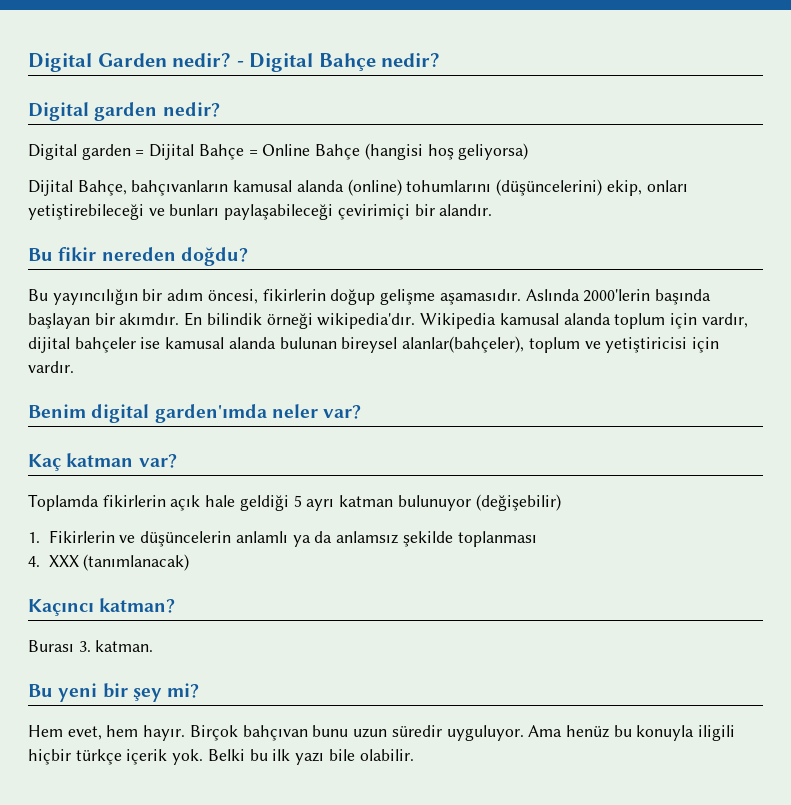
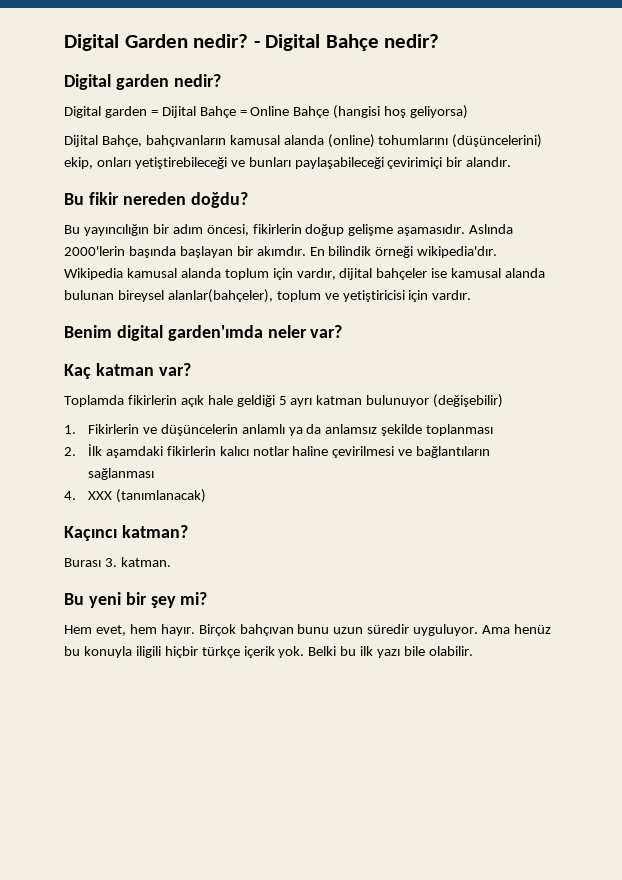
(537, 539) none -> [64,444,491,458] [87,468,154,480] // 2. İlk aşamdaki fikirlerin kalıcı notlar haline çevirilmesi ve bağlantıların sağlanması

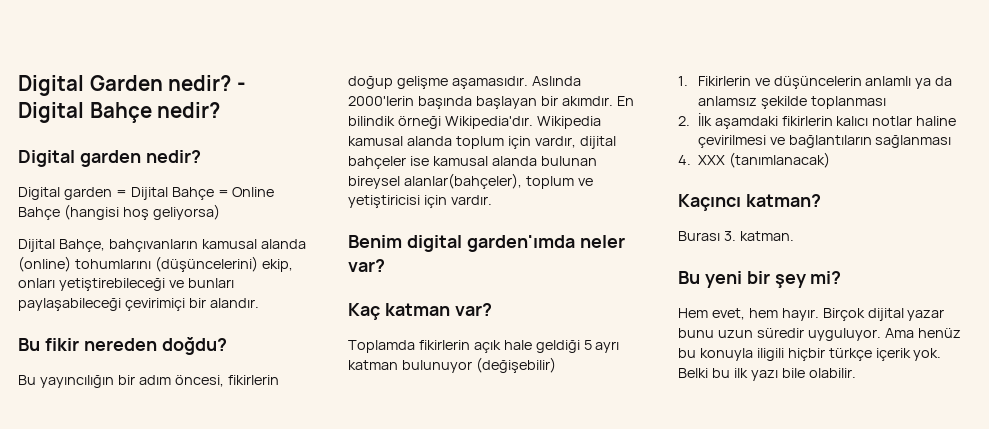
[417,246,498,258] wikipedia'dır. -> [444,116,533,129] Wikipedia'dır.
[239,624,294,636] bahçıvan -> [867,308,945,321] dijital yazar

